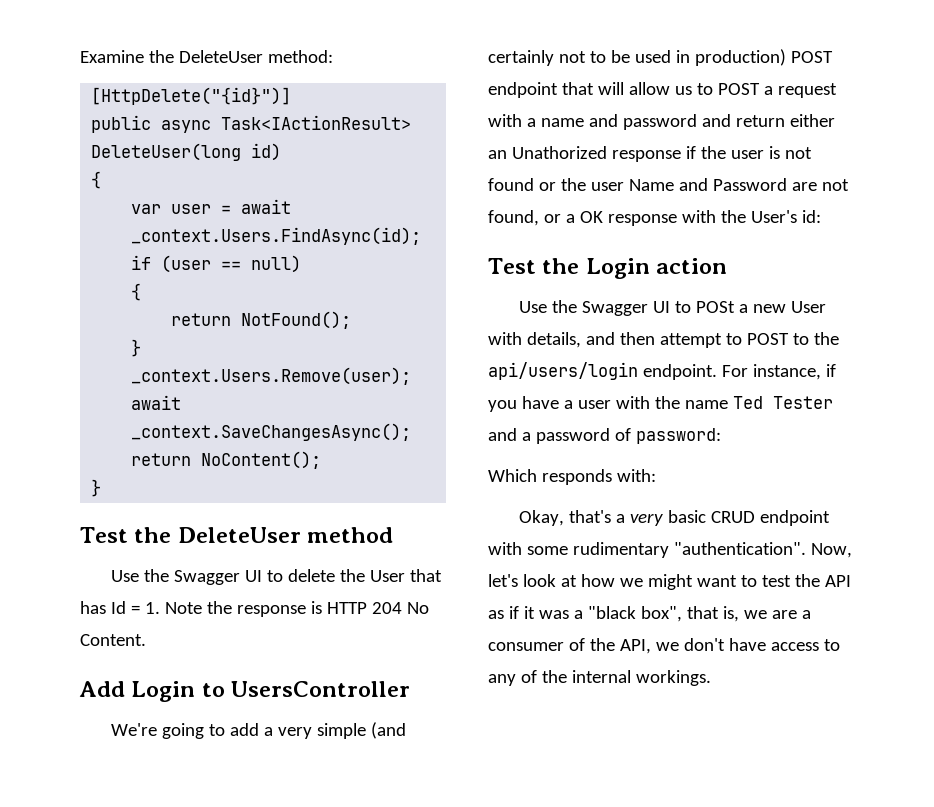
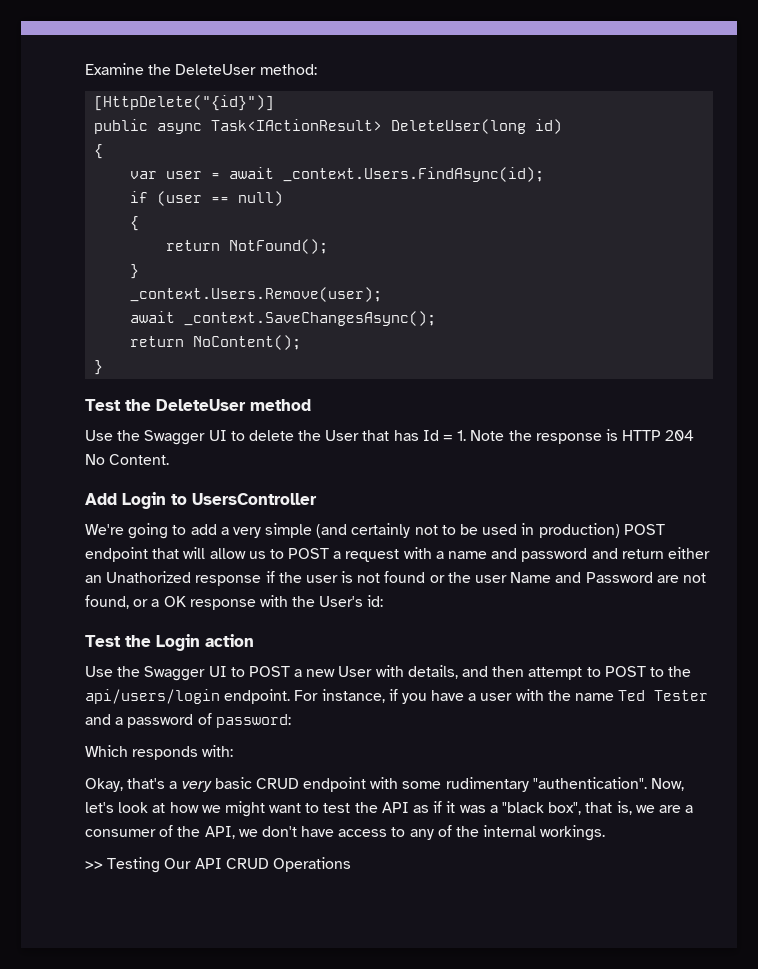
[696,301,736,313] POSt -> [248,666,290,677] POST
(711, 678) none -> [85,857,351,873] // >> Testing Our API CRUD Operations

